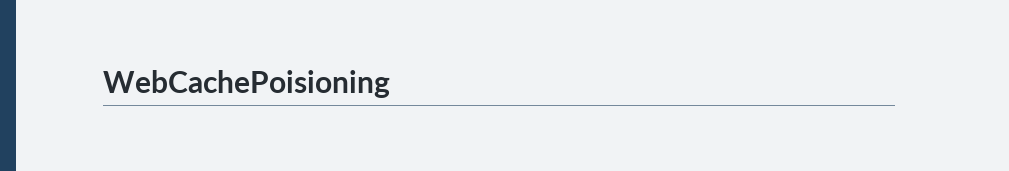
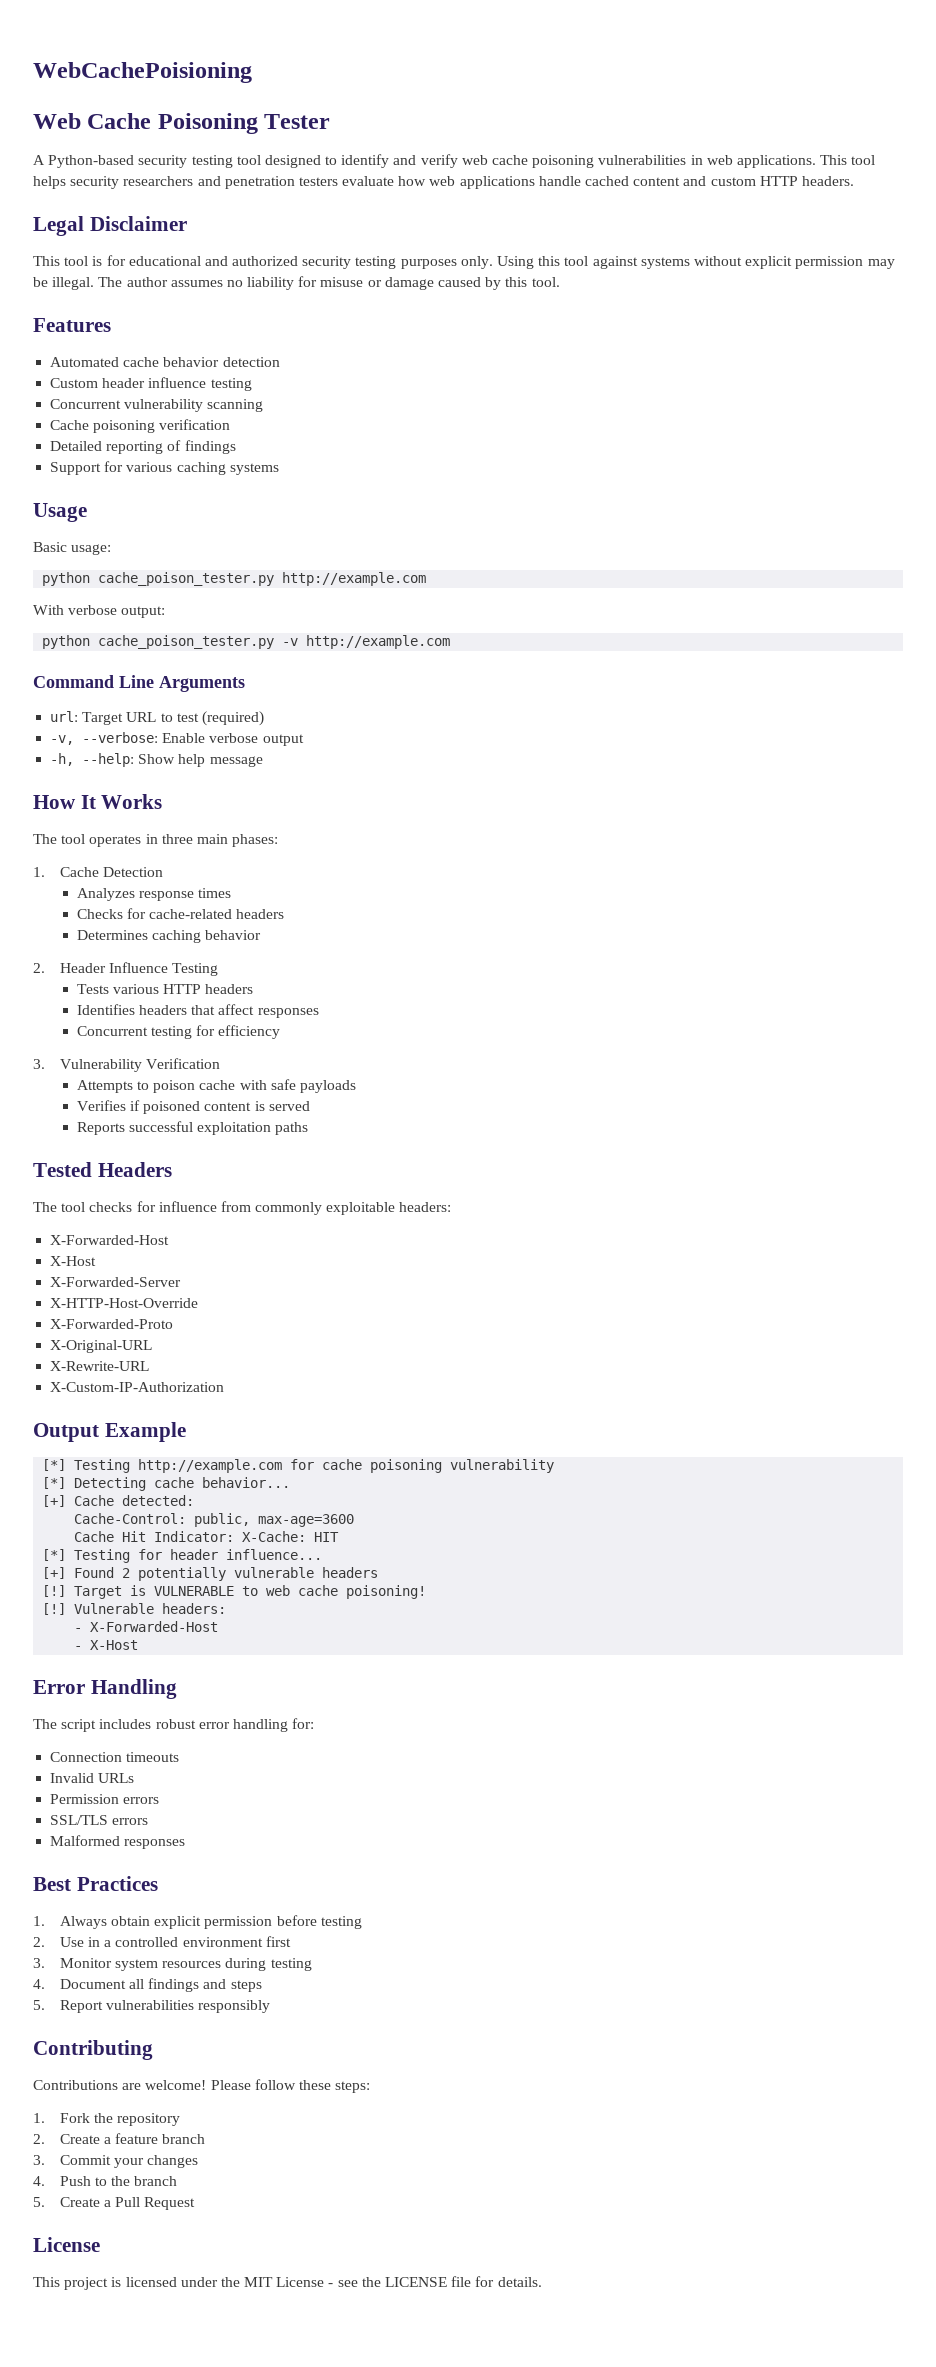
(390, 84) none -> [33,113,331,134] [33,154,876,168] [33,176,854,189] [33,216,187,236] [33,255,895,269] [33,276,560,290] [33,318,111,332] [50,357,280,367] [50,377,252,391] [50,399,264,412] [50,419,231,433] [50,440,236,454] [50,461,279,475] [33,503,87,522] [33,542,112,555] [42,572,427,586] [33,605,166,618] [42,635,451,649] [33,675,245,692] [50,711,264,726] [50,732,304,746] [50,753,263,767] [33,794,163,809] [33,834,279,847] [33,867,163,877] [76,888,232,901] [76,908,285,919] [76,930,262,943] [33,962,219,976] [76,984,254,994] [76,1004,319,1018] [76,1025,281,1039] [33,1058,220,1072] [76,1079,356,1093] [76,1100,310,1114] [76,1121,309,1135] [33,1162,172,1177] [33,1201,452,1215] [50,1235,170,1245] [50,1256,97,1266] [50,1277,182,1287] [50,1298,199,1308] [50,1319,174,1329] [50,1340,153,1353] [50,1361,150,1371] [50,1382,225,1392] [33,1422,186,1442] [42,1459,555,1473] [42,1477,291,1491] [42,1495,195,1507] [74,1513,355,1527] [74,1531,340,1542] [42,1549,323,1563] [42,1567,379,1581] [42,1585,427,1599] [42,1603,227,1615] [74,1621,219,1632] [74,1640,139,1650] [33,1679,177,1699] [33,1718,315,1732] [50,1752,180,1762] [50,1773,135,1783] [50,1794,160,1804] [50,1815,149,1825] [50,1835,186,1849] [33,1876,158,1891] [33,1915,362,1929] [33,1936,291,1947] [33,1958,312,1971] [33,1978,262,1992] [33,2000,271,2013] [33,2040,153,2060] [33,2079,371,2093] [33,2113,181,2126] [33,2133,206,2144] [33,2155,199,2168] [33,2176,178,2186] [33,2197,196,2210] [33,2237,100,2252] [33,2276,542,2290] // Web Cache Poisoning Tester // A Python-based security testing tool designed to identify and verify web cache poisoning vulnerabilities in web applications. This tool helps security researchers and penetration testers evaluate how web applications handle cached content and custom HTTP headers. // Legal Disclaimer // This tool is for educational and authorized security testing purposes only. Using this tool against systems without explicit permission may be illegal. The author assumes no liability for misuse or damage caused by this tool. // Features // Automated cache behavior detection // Custom header influence testing // Concurrent vulnerability scanning // Cache poisoning verification // Detailed reporting of findings // Support for various caching systems // Usage // Basic usage: // python cache_poison_tester.py http://example.com // With verbose output: // python cache_poison_tester.py -v http://example.com // Command Line Arguments // url: Target URL to test (required) // -v, --verbose: Enable verbose output // -h, --help: Show help message // How It Works // The tool operates in three main phases: // 1. Cache Detection // Analyzes response times // Checks for cache-related headers // Determines caching behavior // 2. Header Influence Testing // Tests various HTTP headers // Identifies headers that affect responses // Concurrent testing for efficiency // 3. Vulnerability Verification // Attempts to poison cache with safe payloads // Verifies if poisoned content is served // Reports successful exploitation paths // Tested Headers // The tool checks for influence from commonly exploitable headers: // X-Forwarded-Host // X-Host // X-Forwarded-Server // X-HTTP-Host-Override // X-Forwarded-Proto // X-Original-URL // X-Rewrite-URL // X-Custom-IP-Authorization // Output Example // [*] Testing http://example.com for cache poisoning vulnerability // [*] Detecting cache behavior... // [+] Cache detected: // Cache-Control: public, max-age=3600 // Cache Hit Indicator: X-Cache: HIT // [*] Testing for header influence... // [+] Found 2 potentially vulnerable headers // [!] Target is VULNERABLE to web cache poisoning! // [!] Vulnerable headers: // - X-Forwarded-Host // - X-Host // Error Handling // The script includes robust error handling for: // Connection timeouts // Invalid URLs // Permission errors // SSL/TLS errors // Malformed responses // Best Practices // 1. Always obtain explicit permission before testing // 2. Use in a controlled environment first // 3. Monitor system resources during testing // 4. Document all findings and steps // 5. Report vulnerabilities responsibly // Contributing // Contributions are welcome! Please follow these steps: // 1. Fork the repository // 2. Create a feature branch // 3. Commit your changes // 4. Push to the branch // 5. Create a Pull Request // License // This project is licensed under the MIT License - see the LICENSE file for details.

